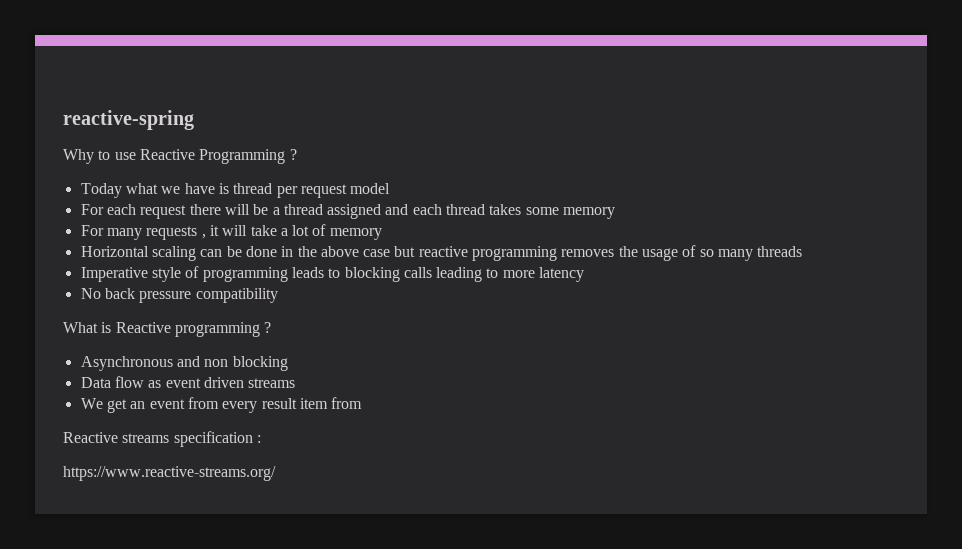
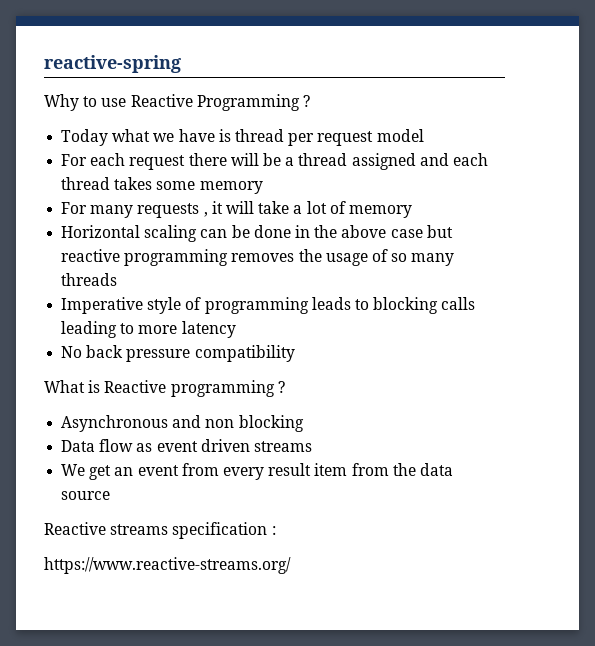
(363, 403) none -> [392,463,453,476] [61,491,111,500] the data source

